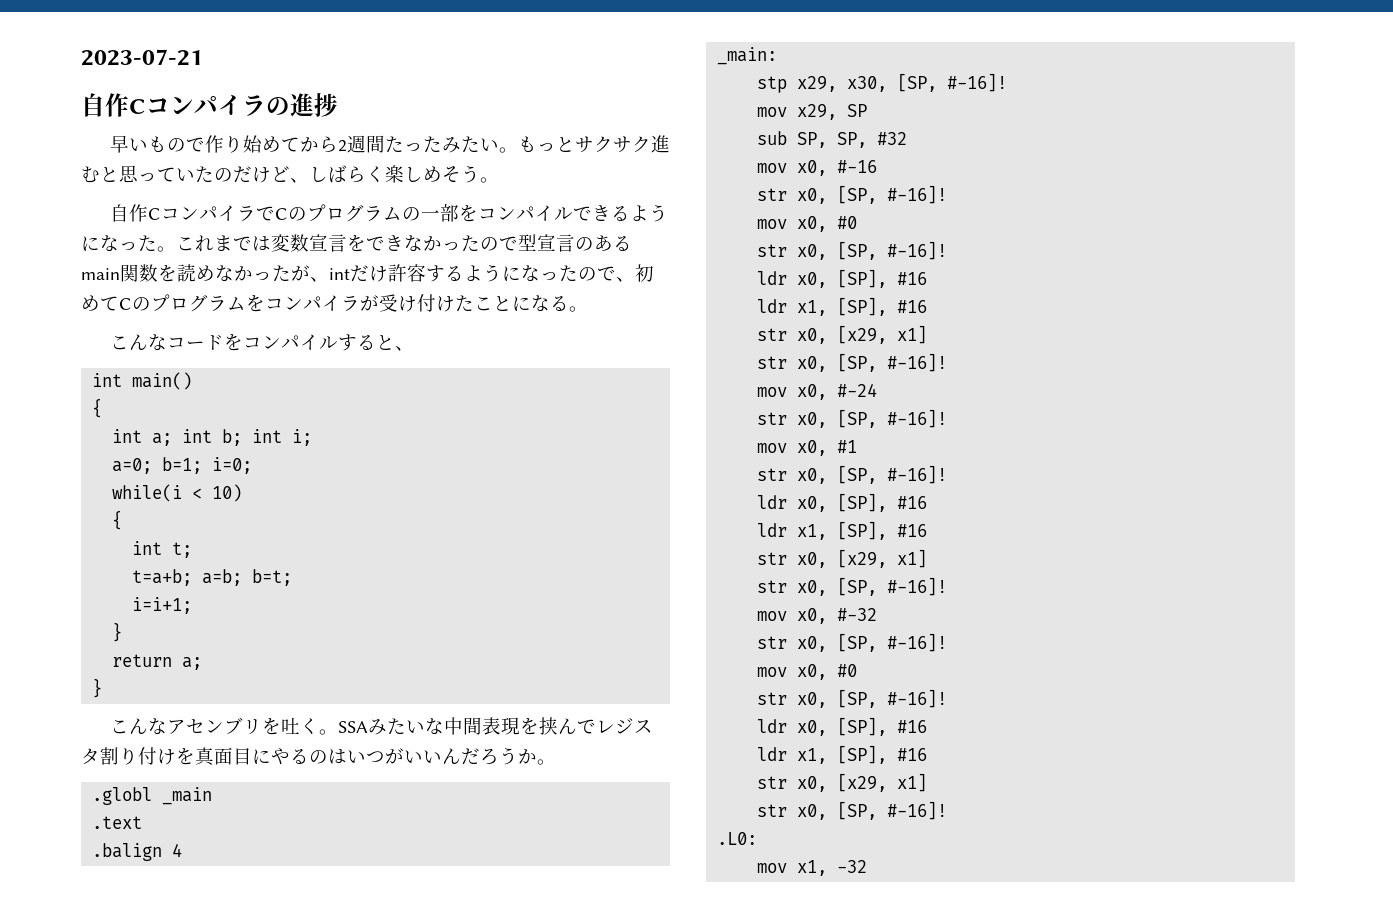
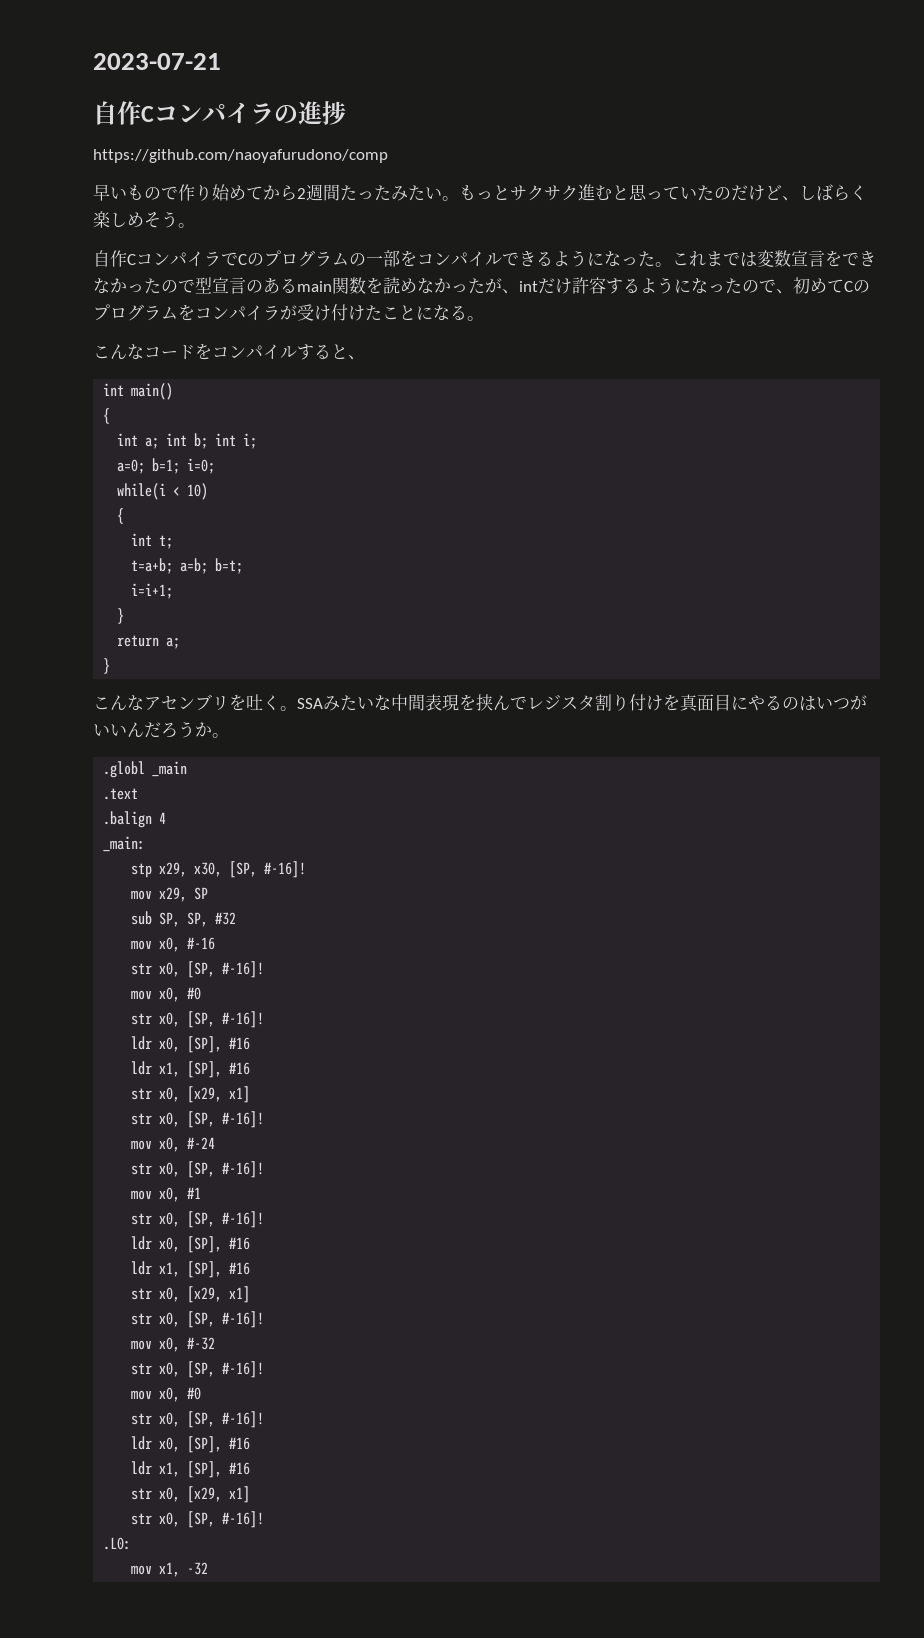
(338, 105) none -> [93,149,388,163] // https://github.com/naoyafurudono/comp

